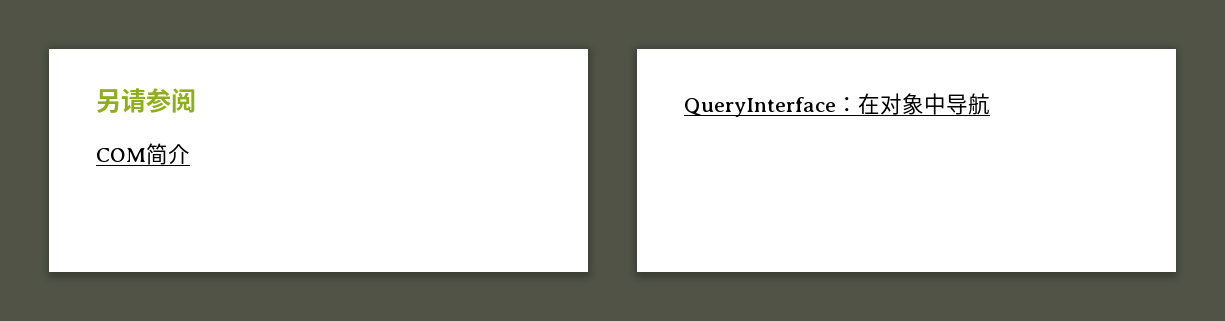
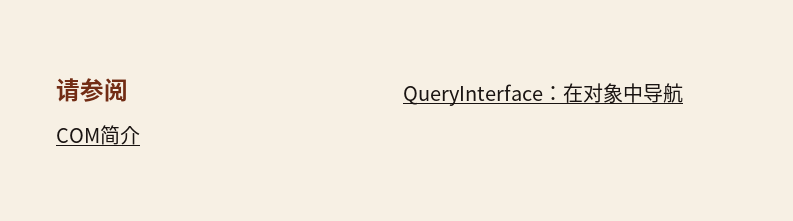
[96,89,121,113] 另 -> (56, 90) none

